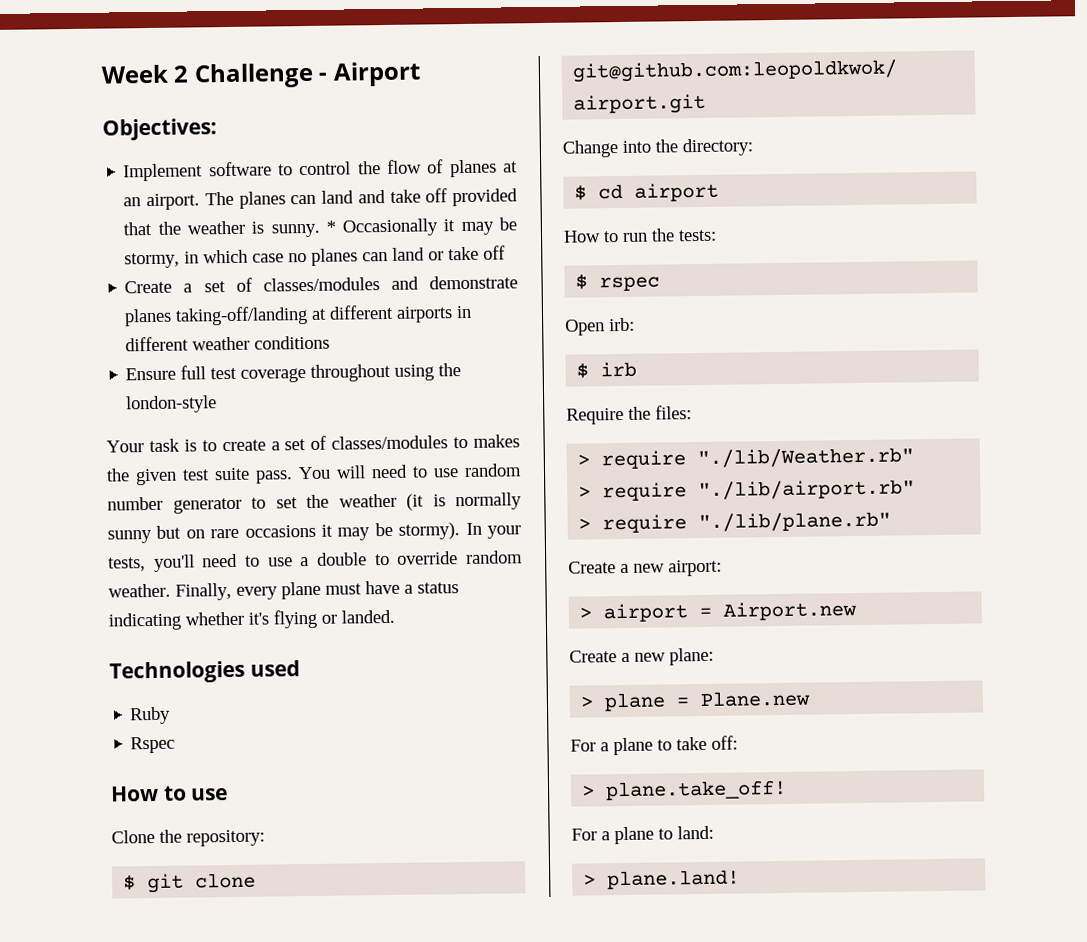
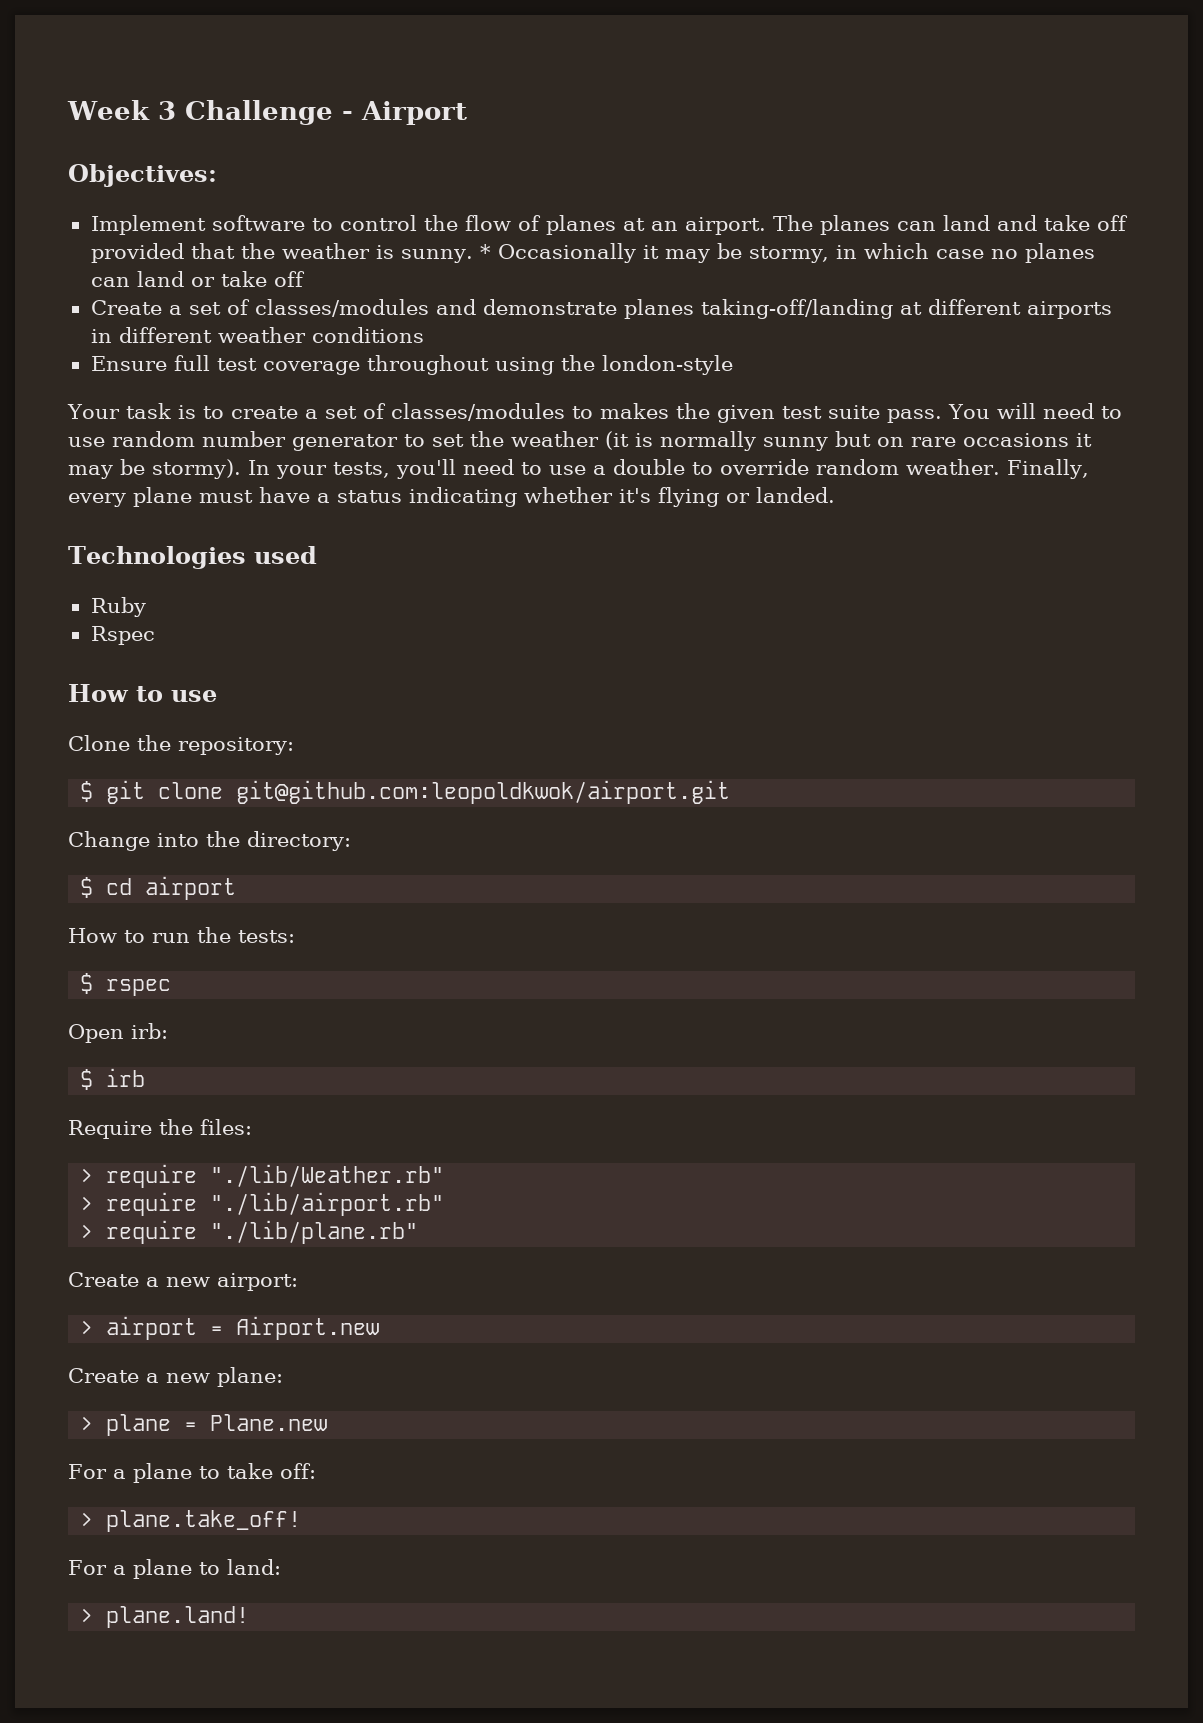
[173,65,190,83] 2 -> [157,101,176,120] 3

